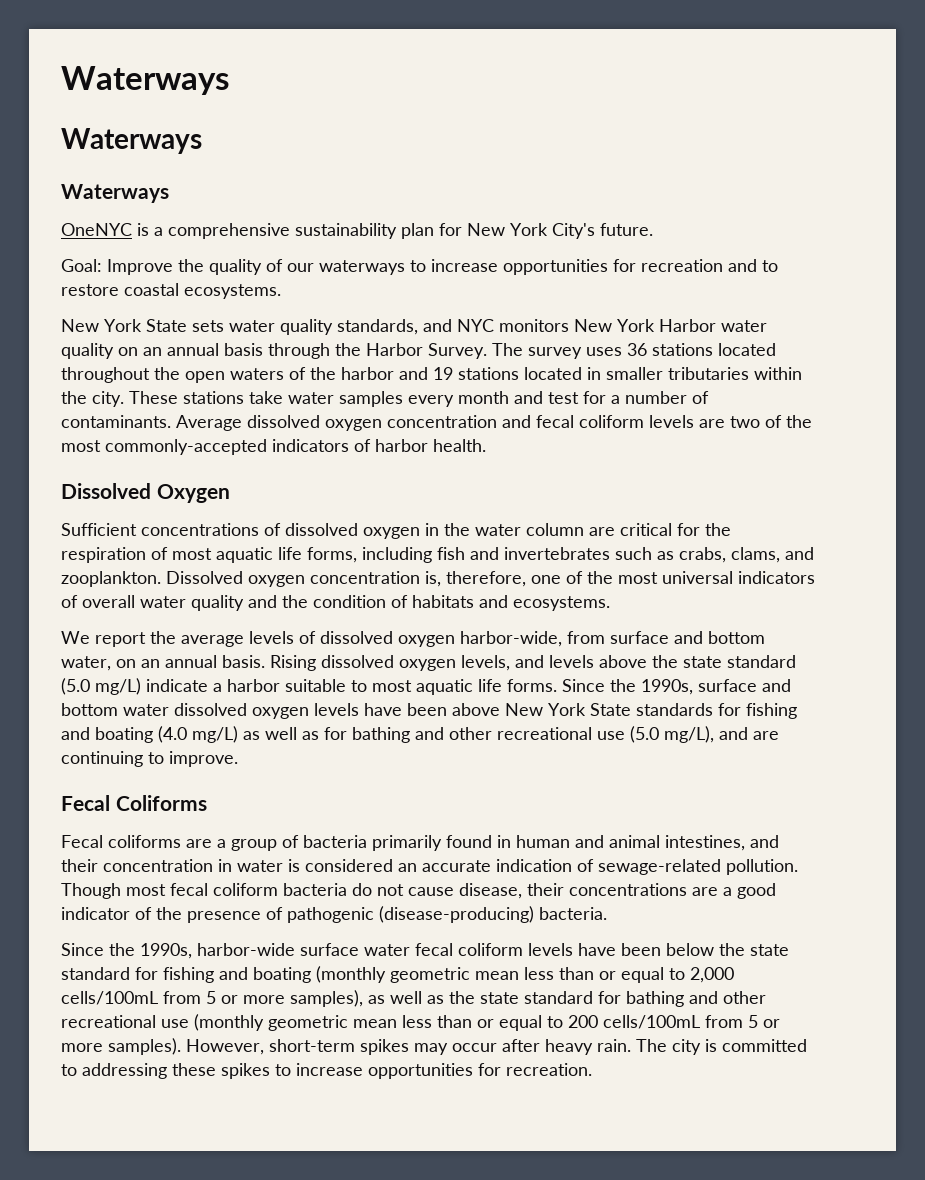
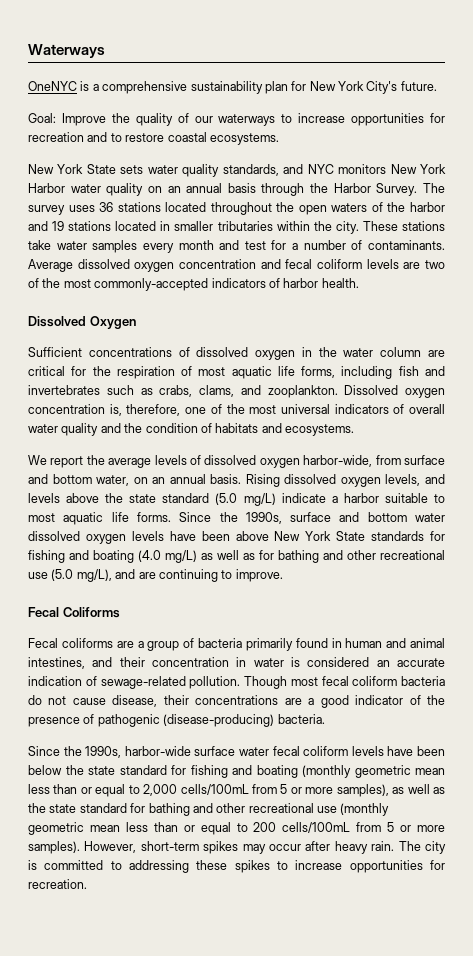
[61,66,230,95] [61,128,202,154] [61,184,169,203] Waterways // Waterways // Waterways -> [28,44,105,58] Waterways

